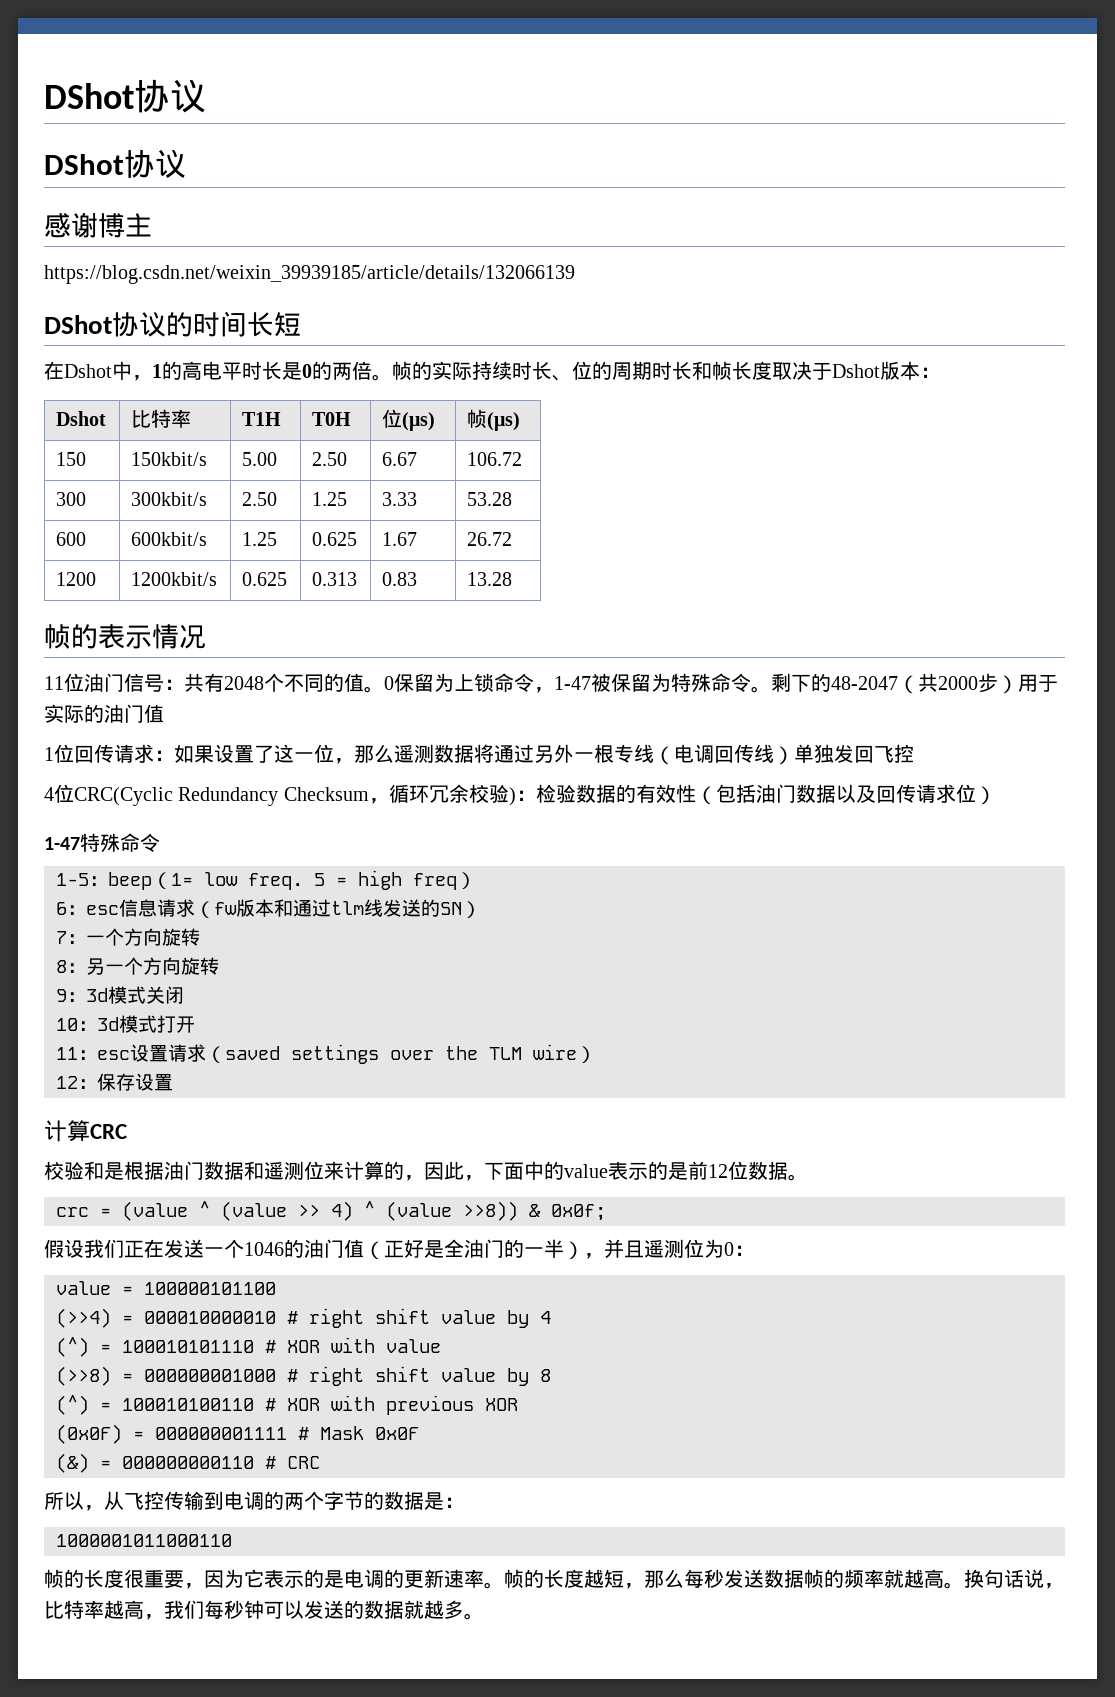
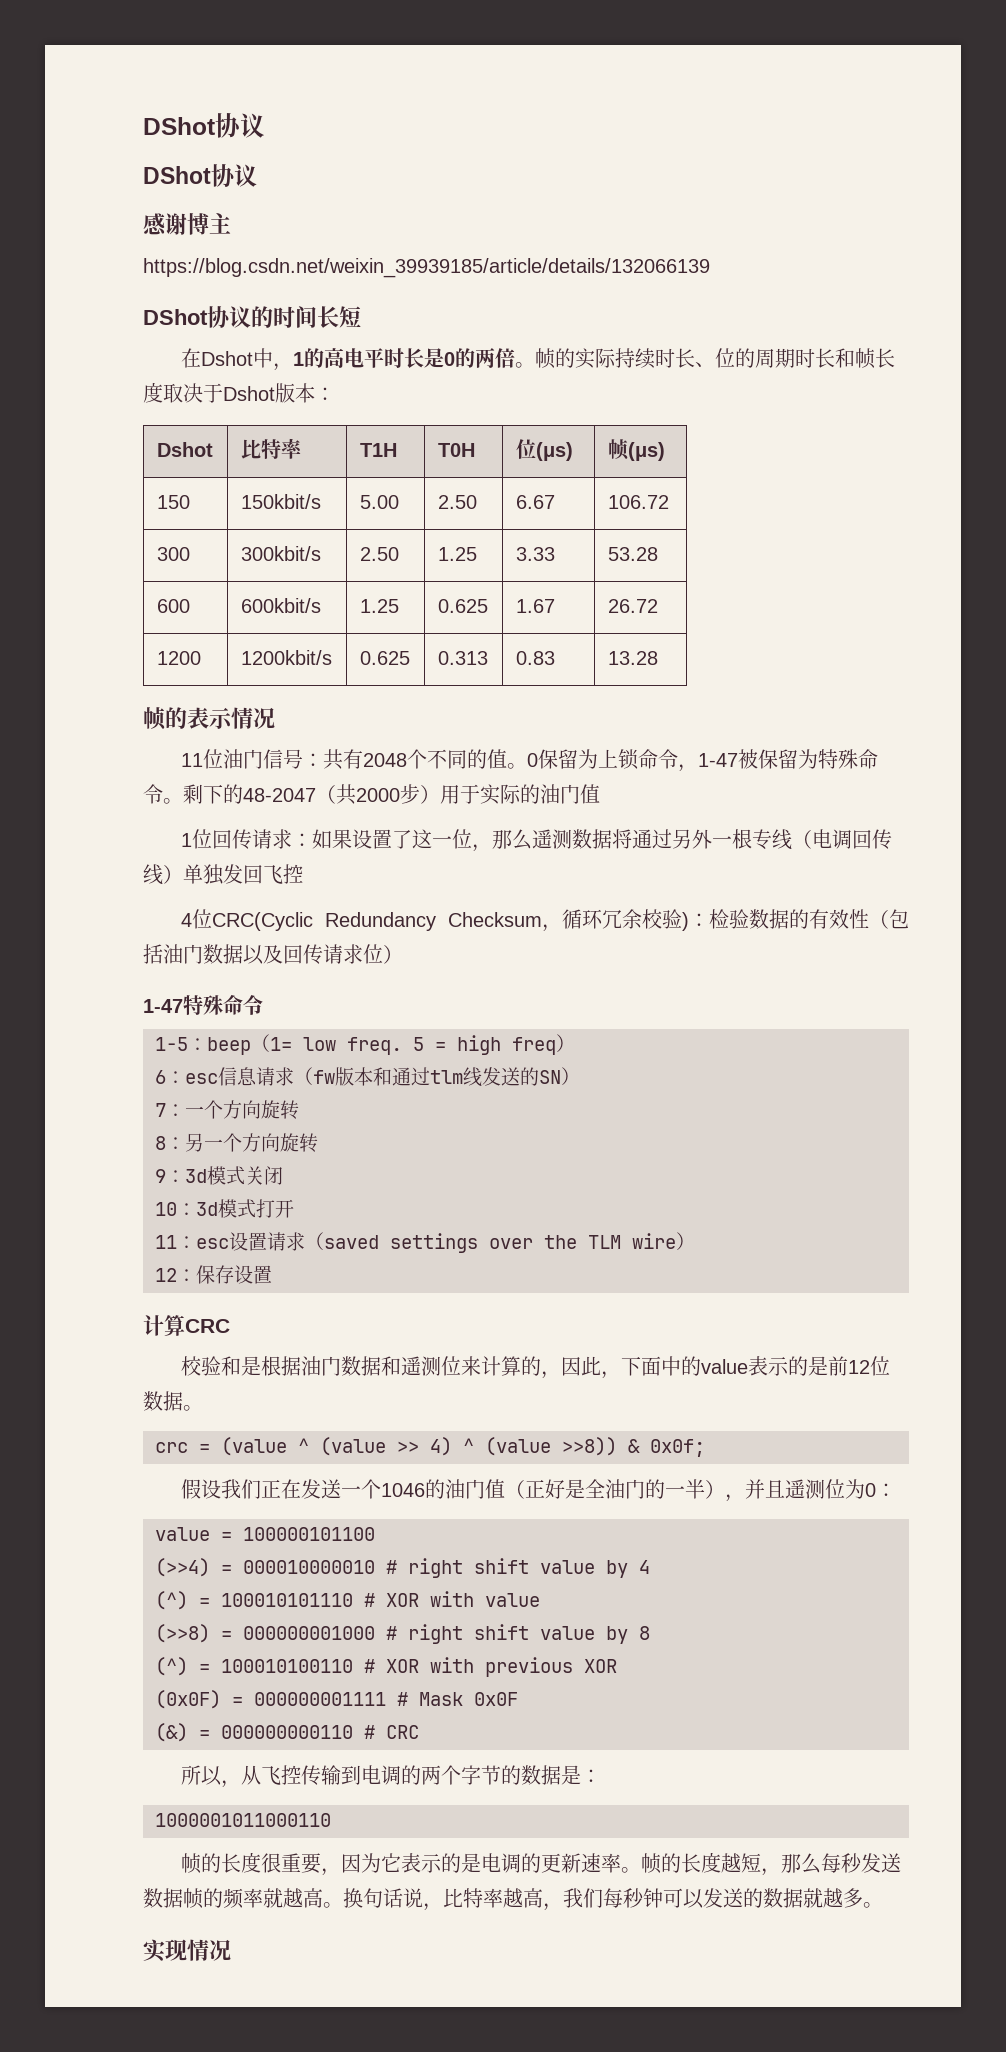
(484, 1616) none -> [143,1939,231,1962] // 实现情况

